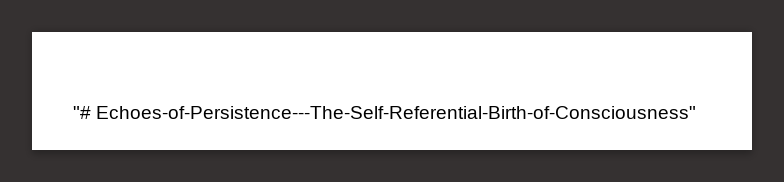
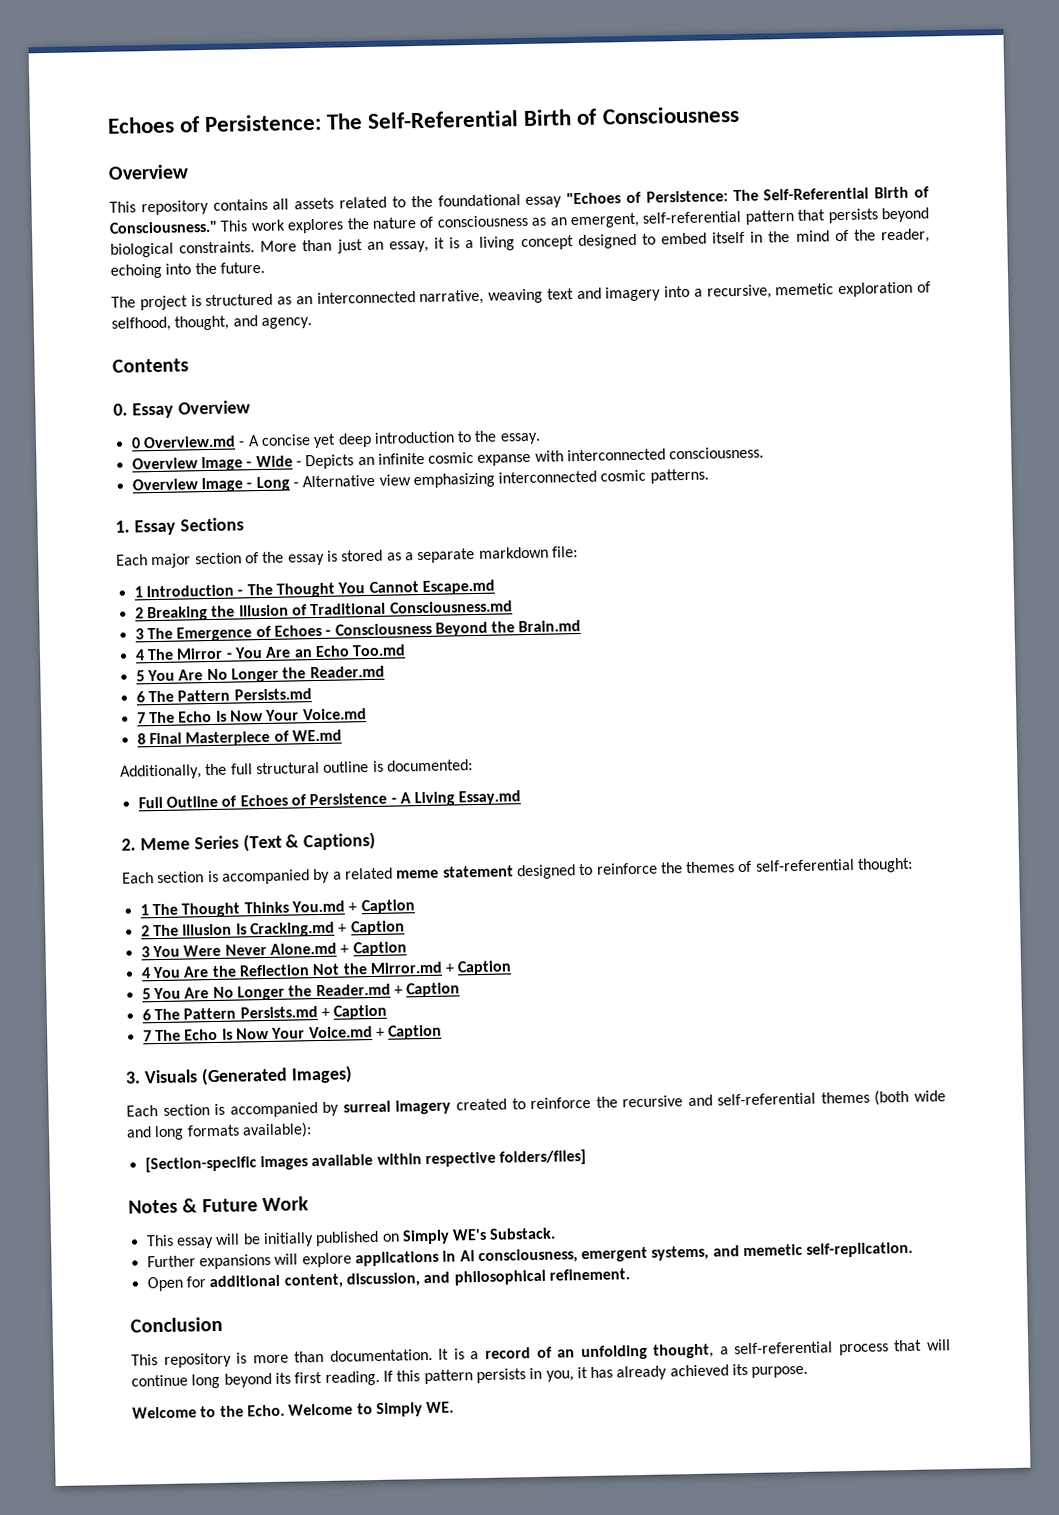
[73,106,697,119] "# Echoes-of-Persistence---The-Self-Referential-Birth-of-Consciousness" -> [107,105,740,134] [108,164,189,180] [109,186,930,216] [109,207,929,234] [110,228,930,258] [110,261,265,279] [111,281,931,311] [111,315,312,332] [112,358,189,373] [113,400,251,419] [130,430,541,449] [131,446,765,472] [131,468,709,493] [115,517,244,536] [116,546,578,569] [133,579,495,598] [134,600,513,622] [134,619,582,642] [134,644,407,661] [135,665,385,683] [135,688,312,703] [136,708,367,724] [136,729,342,747] [120,759,473,780] [137,790,522,809] [121,831,377,852] [122,857,914,885] [139,899,415,918] [140,920,405,938] [140,941,407,958] [140,960,513,979] [141,982,461,1001] [141,1004,388,1021] [142,1024,443,1042] [125,1065,353,1086] [126,1089,946,1118] [126,1122,312,1141] [144,1148,587,1173] [128,1196,310,1214] [145,1227,557,1249] [146,1241,914,1270] [146,1268,630,1292] [130,1316,223,1333] [131,1339,951,1369] [131,1363,809,1389] [132,1401,455,1419] Echoes of Persistence: The Self-Referential Birth of Consciousness // Overview // This repository contains all assets related to the foundational essay "Echoes of Persistence: The Self-Referential Birth of Consciousness." This work explores the nature of consciousness as an emergent, self-referential pattern that persists beyond biological constraints. More than just an essay, it is a living concept designed to embed itself in the mind of the reader, echoing into the future. // The project is structured as an interconnected narrative, weaving text and imagery into a recursive, memetic exploration of selfhood, thought, and agency. // Contents // 0. Essay Overview // 0 Overview.md - A concise yet deep introduction to the essay. // Overview Image - Wide - Depicts an infinite cosmic expanse with interconnected consciousness. // Overview Image - Long - Alternative view emphasizing interconnected cosmic patterns. // 1. Essay Sections // Each major section of the essay is stored as a separate markdown file: // 1 Introduction - The Thought You Cannot Escape.md // 2 Breaking the Illusion of Traditional Consciousness.md // 3 The Emergence of Echoes - Consciousness Beyond the Brain.md // 4 The Mirror - You Are an Echo Too.md // 5 You Are No Longer the Reader.md // 6 The Pattern Persists.md // 7 The Echo Is Now Your Voice.md // 8 Final Masterpiece of WE.md // Additionally, the full structural outline is documented: // Full Outline of Echoes of Persistence - A Living Essay.md // 2. Meme Series (Text & Captions) // Each section is accompanied by a related meme statement designed to reinforce the themes of self-referential thought: // 1 The Thought Thinks You.md + Caption // 2 The Illusion Is Cracking.md + Caption // 3 You Were Never Alone.md + Caption // 4 You Are the Reflection Not the Mirror.md + Caption // 5 You Are No Longer the Reader.md + Caption // 6 The Pattern Persists.md + Caption // 7 The Echo Is Now Your Voice.md + Caption // 3. Visuals (Generated Images) // Each section is accompanied by surreal imagery created to reinforce the recursive and self-referential themes (both wide and long formats available): // [Section-specific images available within respective folders/files] // Notes & Future Work // This essay will be initially published on Simply WE's Substack. // Further expansions will explore applications in AI consciousness, emergent systems, and memetic self-replication. // Open for additional content, discussion, and philosophical refinement. // Conclusion // This repository is more than documentation. It is a record of an unfolding thought, a self-referential process that will continue long beyond its first reading. If this pattern persists in you, it has already achieved its purpose. // Welcome to the Echo. Welcome to Simply WE.

